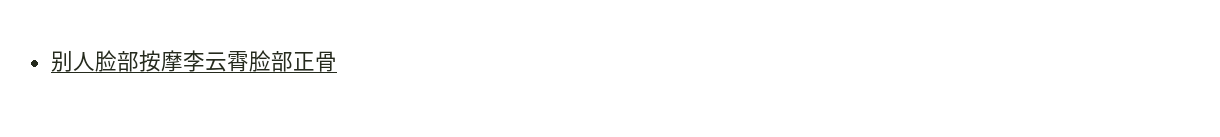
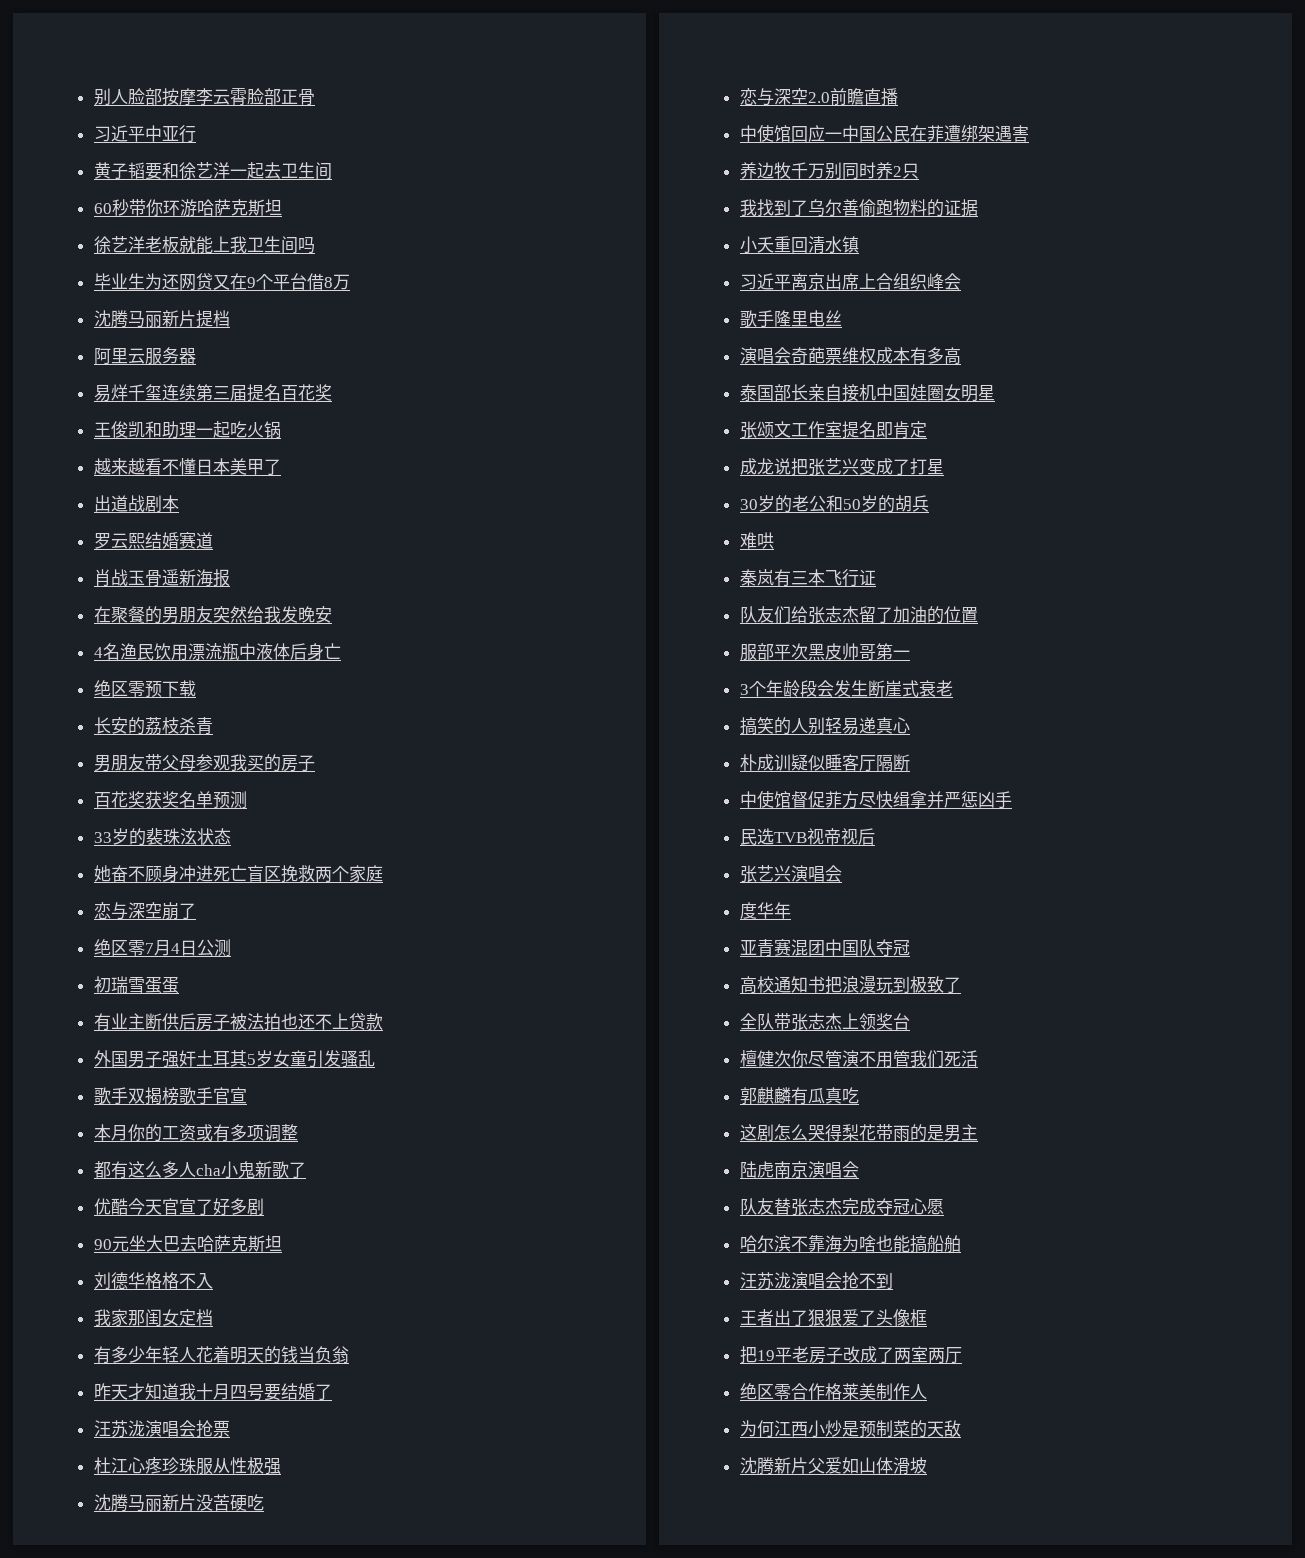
(337, 61) none -> [93,125,196,143] [93,162,332,180] [93,199,282,217] [93,236,315,254] [93,273,350,291] [93,310,230,328] [93,347,196,365] [93,384,332,402] [93,421,281,439] [93,458,281,475] [93,495,179,513] [93,531,213,549] [93,569,230,587] [93,606,332,624] [93,643,341,661] [93,680,196,698] [93,717,213,735] [93,754,315,772] [93,791,247,809] [93,828,231,846] [93,865,383,883] [93,902,196,920] [93,939,231,957] [93,976,179,994] [93,1013,383,1031] [93,1050,375,1068] [93,1087,247,1105] [93,1124,298,1142] [93,1161,306,1179] [93,1198,264,1216] [93,1235,282,1252] [93,1272,213,1289] [93,1309,213,1327] [93,1346,349,1364] [93,1383,332,1401] [93,1420,230,1438] [93,1457,281,1475] [93,1494,264,1512] [739,88,898,106] [739,124,1029,143] [739,162,919,180] [739,199,978,217] [739,236,859,254] [739,273,961,290] [739,310,842,328] [739,347,961,365] [739,384,995,402] [739,421,927,439] [739,458,944,476] [739,495,929,513] [739,532,774,549] [739,569,876,587] [739,606,978,624] [739,643,910,661] [739,680,953,697] [739,717,910,735] [739,754,910,772] [739,790,1012,809] [739,828,875,846] [739,865,842,883] [739,902,791,919] [739,938,910,957] [739,976,961,994] [739,1013,910,1031] [739,1050,978,1068] [739,1087,859,1105] [739,1124,978,1142] [739,1161,859,1178] [739,1198,944,1216] [739,1235,961,1253] [739,1272,893,1290] [739,1309,927,1327] [739,1346,962,1364] [739,1383,927,1400] [739,1420,961,1438] [739,1457,927,1475] // 习近平中亚行 // 黄子韬要和徐艺洋一起去卫生间 // 60秒带你环游哈萨克斯坦 // 徐艺洋老板就能上我卫生间吗 // 毕业生为还网贷又在9个平台借8万 // 沈腾马丽新片提档 // 阿里云服务器 // 易烊千玺连续第三届提名百花奖 // 王俊凯和助理一起吃火锅 // 越来越看不懂日本美甲了 // 出道战剧本 // 罗云熙结婚赛道 // 肖战玉骨遥新海报 // 在聚餐的男朋友突然给我发晚安 // 4名渔民饮用漂流瓶中液体后身亡 // 绝区零预下载 // 长安的荔枝杀青 // 男朋友带父母参观我买的房子 // 百花奖获奖名单预测 // 33岁的裴珠泫状态 // 她奋不顾身冲进死亡盲区挽救两个家庭 // 恋与深空崩了 // 绝区零7月4日公测 // 初瑞雪蛋蛋 // 有业主断供后房子被法拍也还不上贷款 // 外国男子强奸土耳其5岁女童引发骚乱 // 歌手双揭榜歌手官宣 // 本月你的工资或有多项调整 // 都有这么多人cha小鬼新歌了 // 优酷今天官宣了好多剧 // 90元坐大巴去哈萨克斯坦 // 刘德华格格不入 // 我家那闺女定档 // 有多少年轻人花着明天的钱当负翁 // 昨天才知道我十月四号要结婚了 // 汪苏泷演唱会抢票 // 杜江心疼珍珠服从性极强 // 沈腾马丽新片没苦硬吃 // 恋与深空2.0前瞻直播 // 中使馆回应一中国公民在菲遭绑架遇害 // 养边牧千万别同时养2只 // 我找到了乌尔善偷跑物料的证据 // 小夭重回清水镇 // 习近平离京出席上合组织峰会 // 歌手隆里电丝 // 演唱会奇葩票维权成本有多高 // 泰国部长亲自接机中国娃圈女明星 // 张颂文工作室提名即肯定 // 成龙说把张艺兴变成了打星 // 30岁的老公和50岁的胡兵 // 难哄 // 秦岚有三本飞行证 // 队友们给张志杰留了加油的位置 // 服部平次黑皮帅哥第一 // 3个年龄段会发生断崖式衰老 // 搞笑的人别轻易递真心 // 朴成训疑似睡客厅隔断 // 中使馆督促菲方尽快缉拿并严惩凶手 // 民选TVB视帝视后 // 张艺兴演唱会 // 度华年 // 亚青赛混团中国队夺冠 // 高校通知书把浪漫玩到极致了 // 全队带张志杰上领奖台 // 檀健次你尽管演不用管我们死活 // 郭麒麟有瓜真吃 // 这剧怎么哭得梨花带雨的是男主 // 陆虎南京演唱会 // 队友替张志杰完成夺冠心愿 // 哈尔滨不靠海为啥也能搞船舶 // 汪苏泷演唱会抢不到 // 王者出了狠狠爱了头像框 // 把19平老房子改成了两室两厅 // 绝区零合作格莱美制作人 // 为何江西小炒是预制菜的天敌 // 沈腾新片父爱如山体滑坡

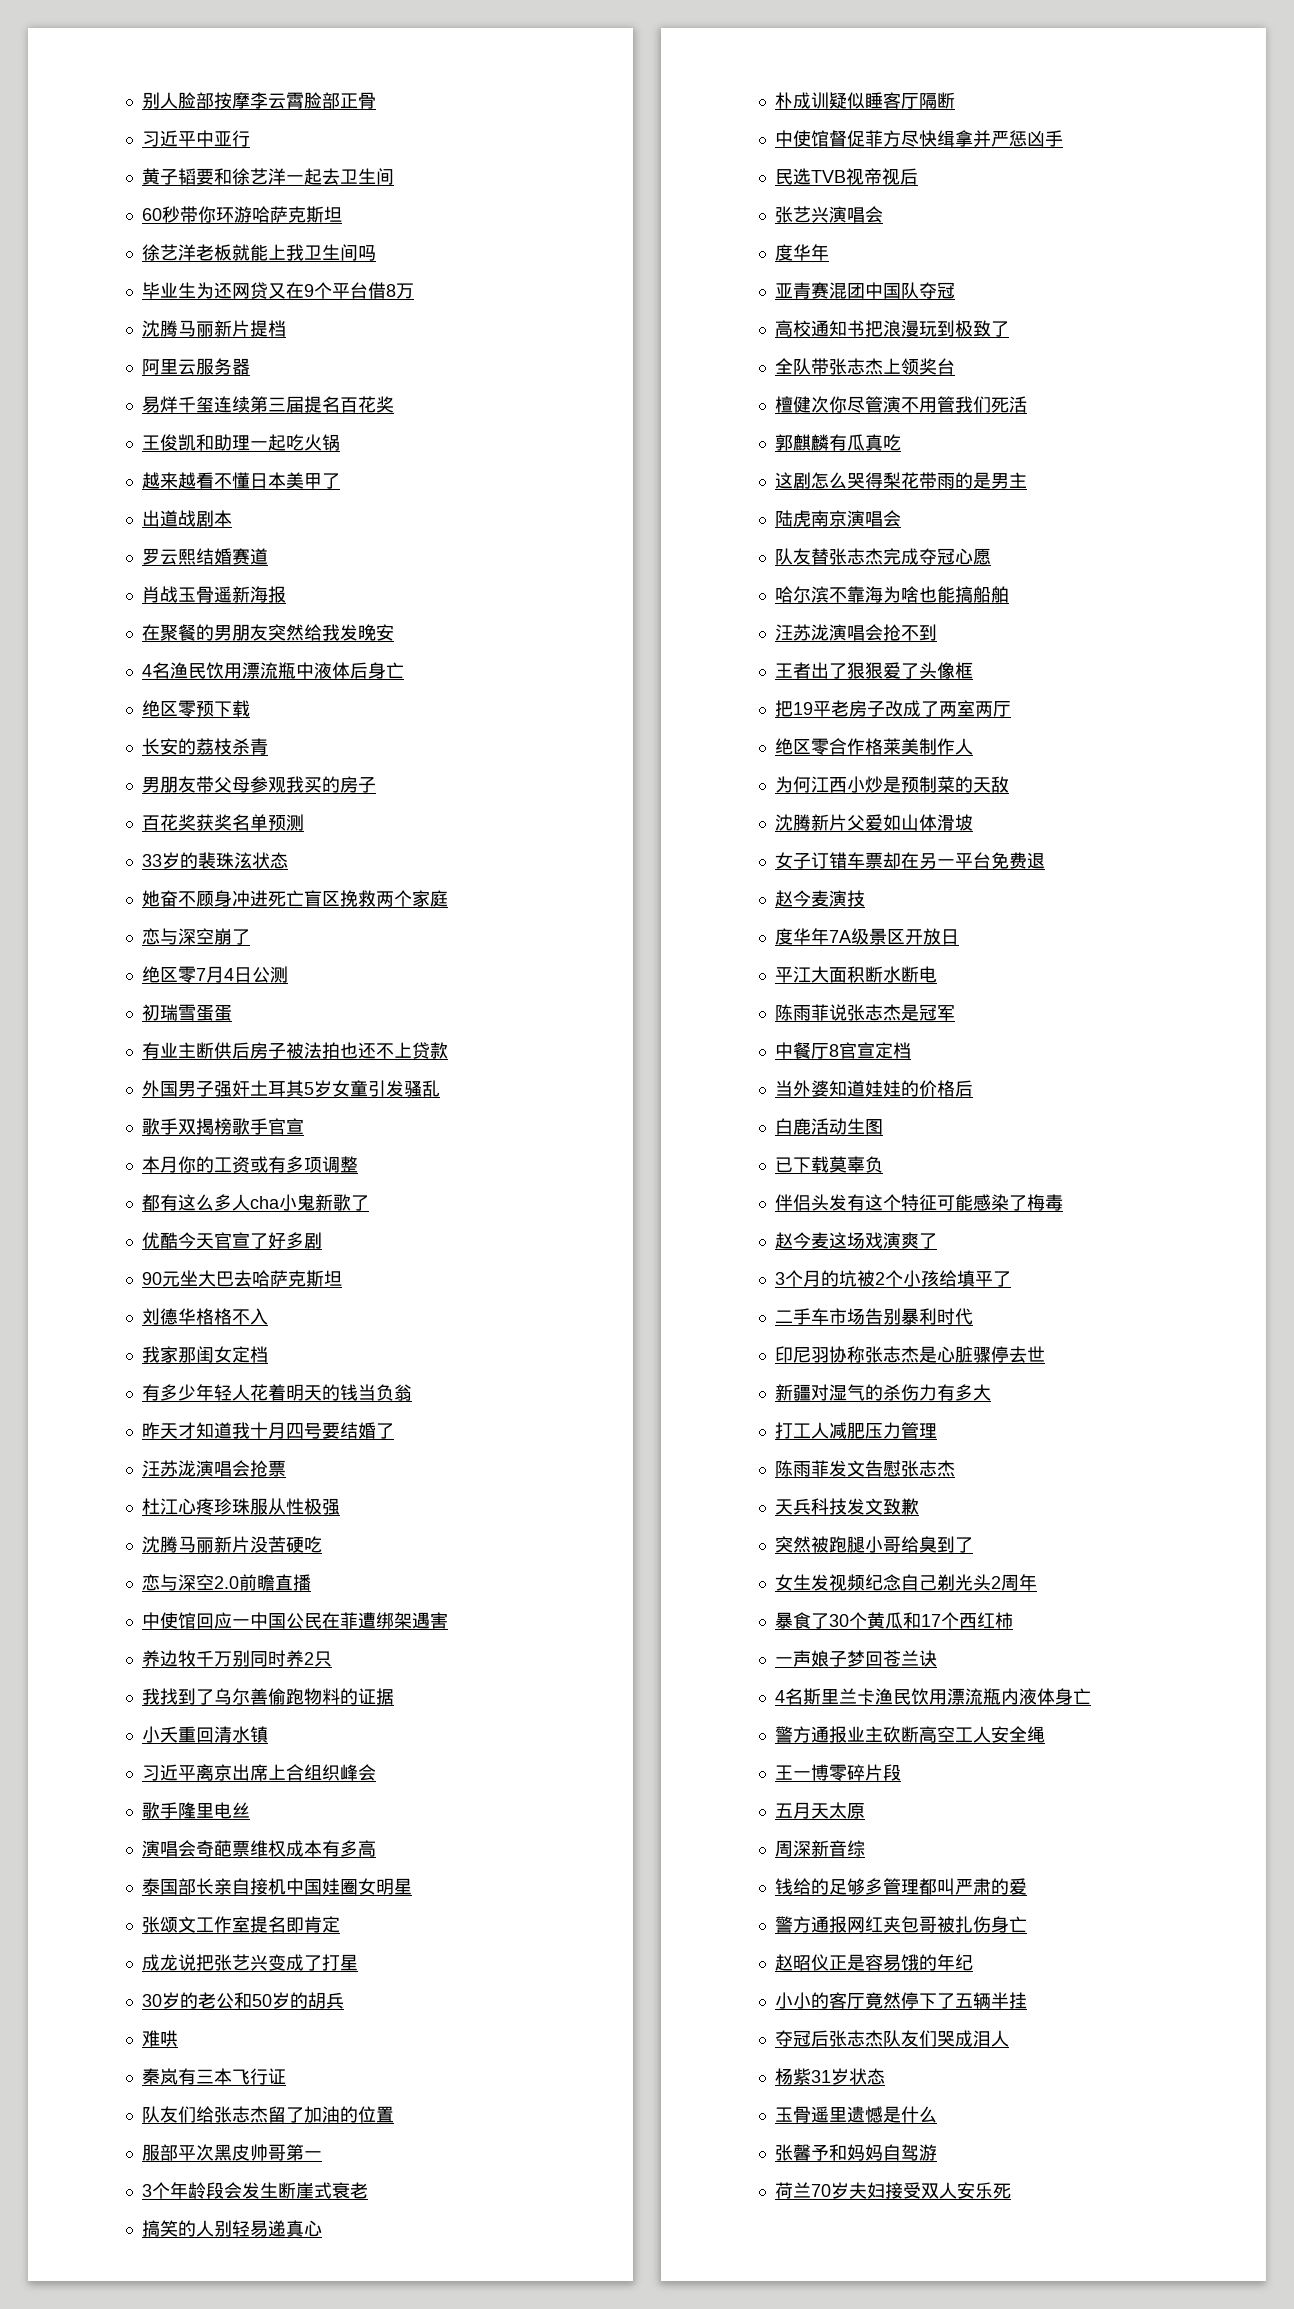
(927, 1465) none -> [774,852,1045,869] [774,890,865,907] [774,928,959,945] [774,966,937,983] [774,1004,955,1021] [774,1042,911,1059] [774,1080,973,1097] [774,1118,883,1135] [774,1156,883,1173] [774,1194,1063,1211] [774,1232,937,1249] [774,1270,1011,1287] [774,1308,973,1325] [774,1346,1045,1363] [774,1384,991,1401] [774,1422,937,1439] [774,1460,955,1477] [774,1498,919,1515] [774,1536,973,1553] [774,1574,1037,1591] [774,1612,1013,1629] [774,1650,937,1667] [774,1688,1091,1705] [774,1726,1045,1743] [774,1764,901,1781] [774,1802,865,1819] [774,1840,865,1857] [774,1878,1027,1895] [774,1916,1027,1933] [774,1954,973,1971] [774,1992,1027,2009] [774,2030,1009,2047] [774,2068,885,2085] [774,2106,937,2123] [774,2144,937,2161] [774,2182,1011,2199] // 女子订错车票却在另一平台免费退 // 赵今麦演技 // 度华年7A级景区开放日 // 平江大面积断水断电 // 陈雨菲说张志杰是冠军 // 中餐厅8官宣定档 // 当外婆知道娃娃的价格后 // 白鹿活动生图 // 已下载莫辜负 // 伴侣头发有这个特征可能感染了梅毒 // 赵今麦这场戏演爽了 // 3个月的坑被2个小孩给填平了 // 二手车市场告别暴利时代 // 印尼羽协称张志杰是心脏骤停去世 // 新疆对湿气的杀伤力有多大 // 打工人减肥压力管理 // 陈雨菲发文告慰张志杰 // 天兵科技发文致歉 // 突然被跑腿小哥给臭到了 // 女生发视频纪念自己剃光头2周年 // 暴食了30个黄瓜和17个西红柿 // 一声娘子梦回苍兰诀 // 4名斯里兰卡渔民饮用漂流瓶内液体身亡 // 警方通报业主砍断高空工人安全绳 // 王一博零碎片段 // 五月天太原 // 周深新音综 // 钱给的足够多管理都叫严肃的爱 // 警方通报网红夹包哥被扎伤身亡 // 赵昭仪正是容易饿的年纪 // 小小的客厅竟然停下了五辆半挂 // 夺冠后张志杰队友们哭成泪人 // 杨紫31岁状态 // 玉骨遥里遗憾是什么 // 张馨予和妈妈自驾游 // 荷兰70岁夫妇接受双人安乐死

